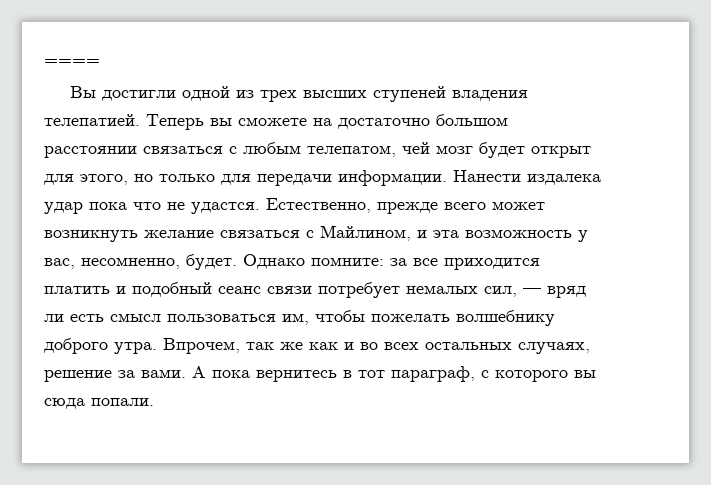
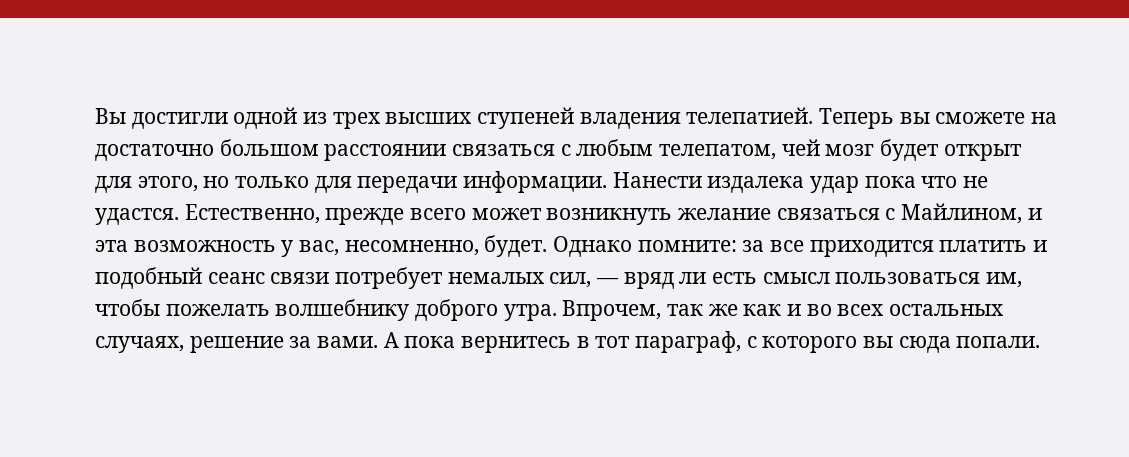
[44,59,100,66] ==== // -> (95, 116) none

